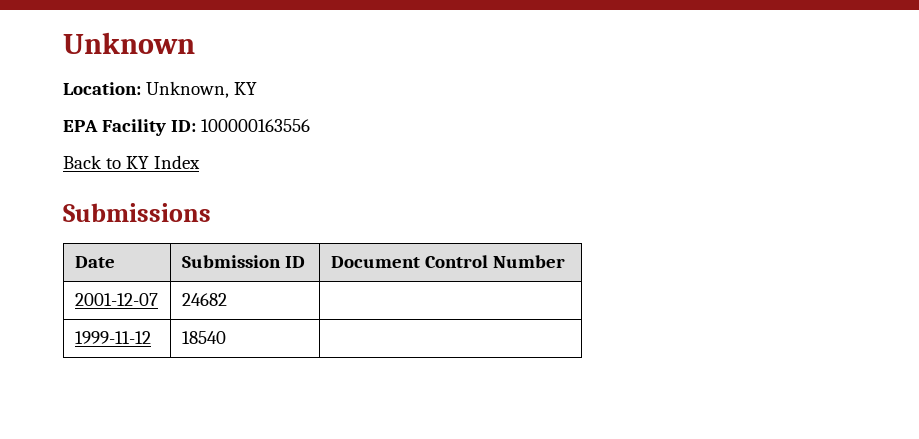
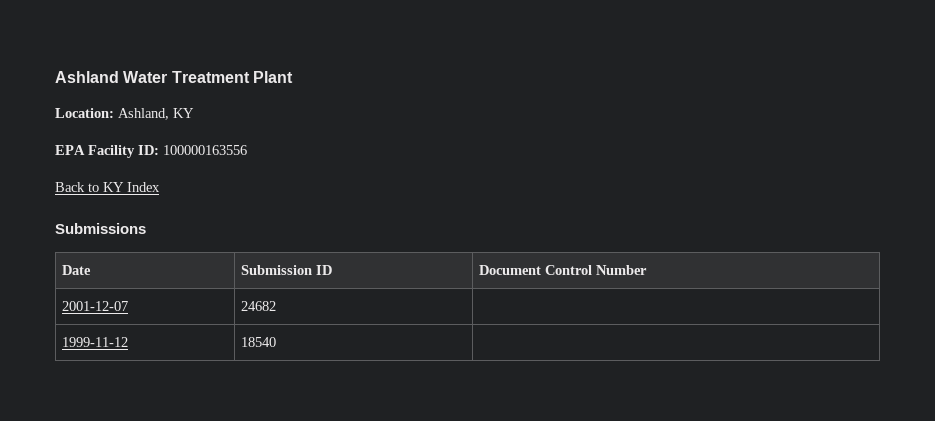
[63,32,195,54] Unknown -> [55,71,293,83] Ashland Water Treatment Plant
[146,81,230,98] Unknown, -> [118,108,169,120] Ashland,

